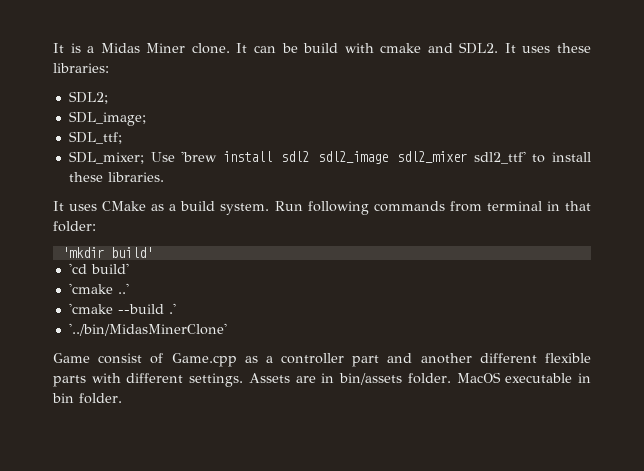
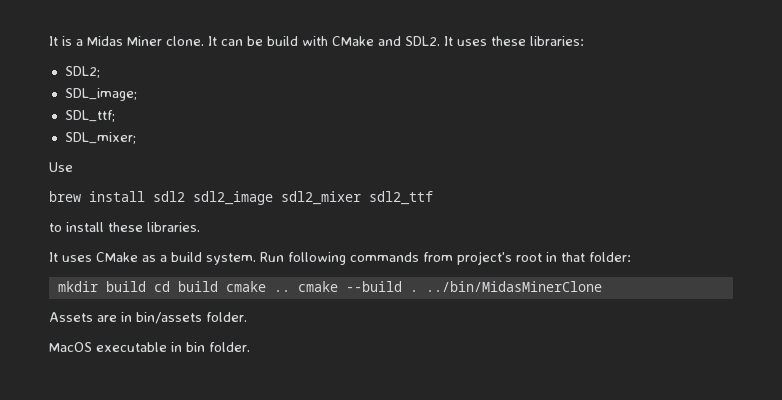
[380,43,422,53] cmake -> [332,36,374,46] CMake
(144, 157) none -> (136, 138) //
[181,151,218,162] 'brew -> [49,191,81,202] // brew
[473,151,526,164] sdl2_ttf' -> [369,191,433,205] sdl2_ttf //
[486,201,542,211] terminal -> [457,251,542,265] project's root
[61,247,153,258] [68,263,129,274] [68,283,129,294] [68,303,176,314] [68,323,227,336] [53,353,591,367] [53,373,244,387] 'mkdir build' // 'cd build' // 'cmake ..' // 'cmake --build .' // '../bin/MidasMinerClone' // Game consist of Game.cpp as a controller part and another different flexible parts with different settings. -> [57,281,602,292] mkdir build cd build cmake .. cmake --build . ../bin/MidasMinerClone //
(451, 378) none -> (247, 317) //

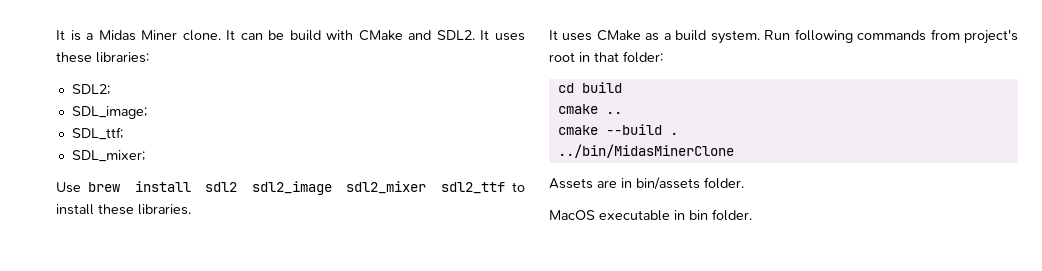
(73, 167) // -> (81, 187) none
(433, 198) // -> (505, 188) none
[57,281,146,292] mkdir build -> (663, 57) none
(218, 286) none -> (622, 87) //
(290, 291) none -> (622, 112) //
(418, 291) none -> (678, 133) //

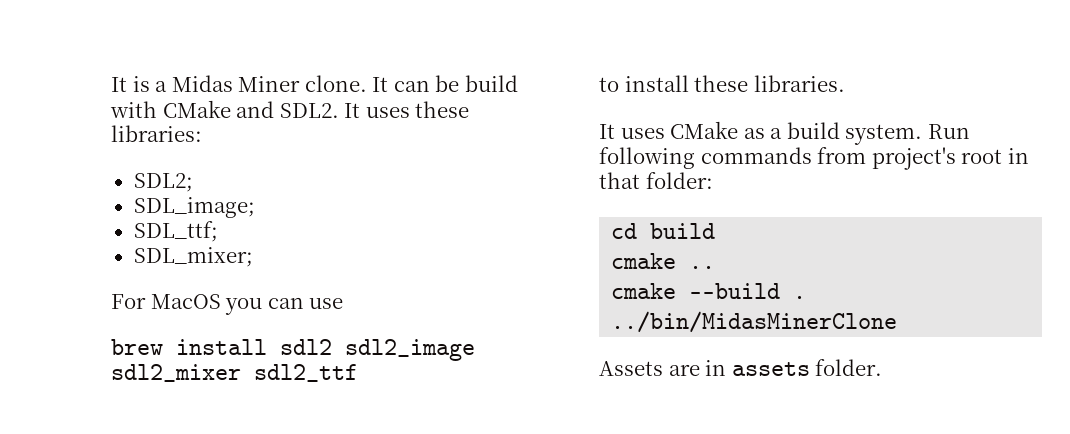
[56,182,81,193] Use -> [111,294,344,315] For MacOS you can use //
(505, 188) none -> (358, 373) //
[636,177,744,190] [549,209,752,221] bin/assets folder. // MacOS executable in bin folder. -> [731,359,883,376] assets folder.

